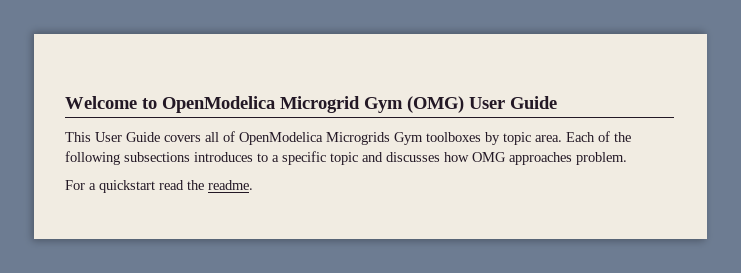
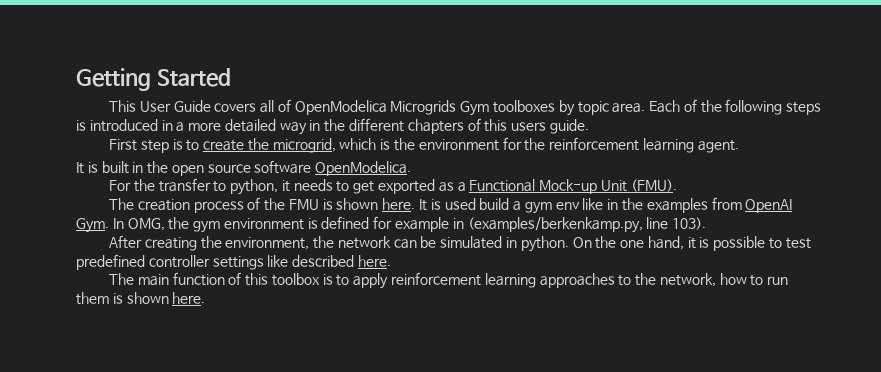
[65,96,557,113] Welcome to OpenModelica Microgrid Gym (OMG) User Guide -> [76,68,231,91] Getting Started
[124,151,627,165] [65,180,253,193] subsections introduces to a specific topic and discusses how OMG approaches problem. // For a quickstart read the readme. -> [786,102,822,115] [76,118,589,135] [108,137,739,153] [76,160,412,176] [108,178,677,195] [108,197,793,214] [76,216,707,233] [108,235,811,252] [76,254,391,270] [108,272,789,289] [76,292,206,305] steps is introduced in a more detailed way in the different chapters of this users guide. // First step is to create the microgrid, which is the environment for the reinforcement learning agent. // It is built in the open source software OpenModelica. // For the transfer to python, it needs to get exported as a Functional Mock-up Unit (FMU). // The creation process of the FMU is shown here. It is used build a gym env like in the examples from OpenAI Gym. In OMG, the gym environment is defined for example in (examples/berkenkamp.py, line 103). // After creating the environment, the network can be simulated in python. On the one hand, it is possible to test predefined controller settings like described here. // The main function of this toolbox is to apply reinforcement learning approaches to the network, how to run them is shown here.

